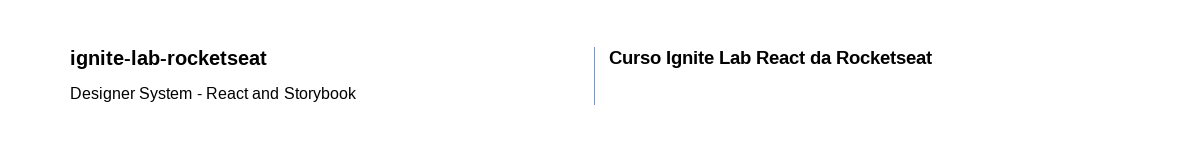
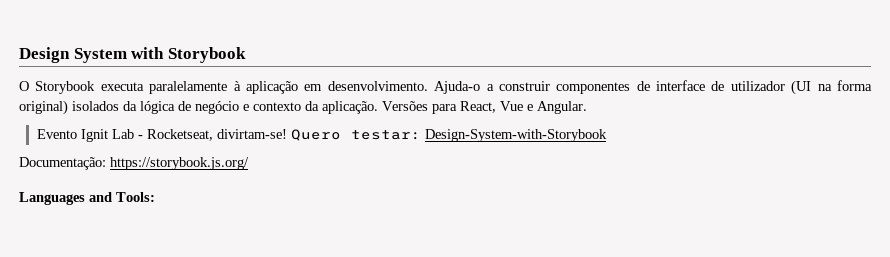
[70,50,267,69] [70,87,357,102] [609,51,932,68] ignite-lab-rocketseat // Designer System - React and Storybook // Curso Ignite Lab React da Rocketseat -> [19,47,246,63] [19,80,873,95] [19,100,587,115] [36,129,607,142] [19,157,249,170] [19,192,155,205] Design System with Storybook // O Storybook executa paralelamente à aplicação em desenvolvimento. Ajuda-o a construir componentes de interface de utilizador (UI na forma original) isolados da lógica de negócio e contexto da aplicação. Versões para React, Vue e Angular. // Evento Ignit Lab - Rocketseat, divirtam-se! Quero testar: Design-System-with-Storybook // Documentação: https://storybook.js.org/ // Languages and Tools:

